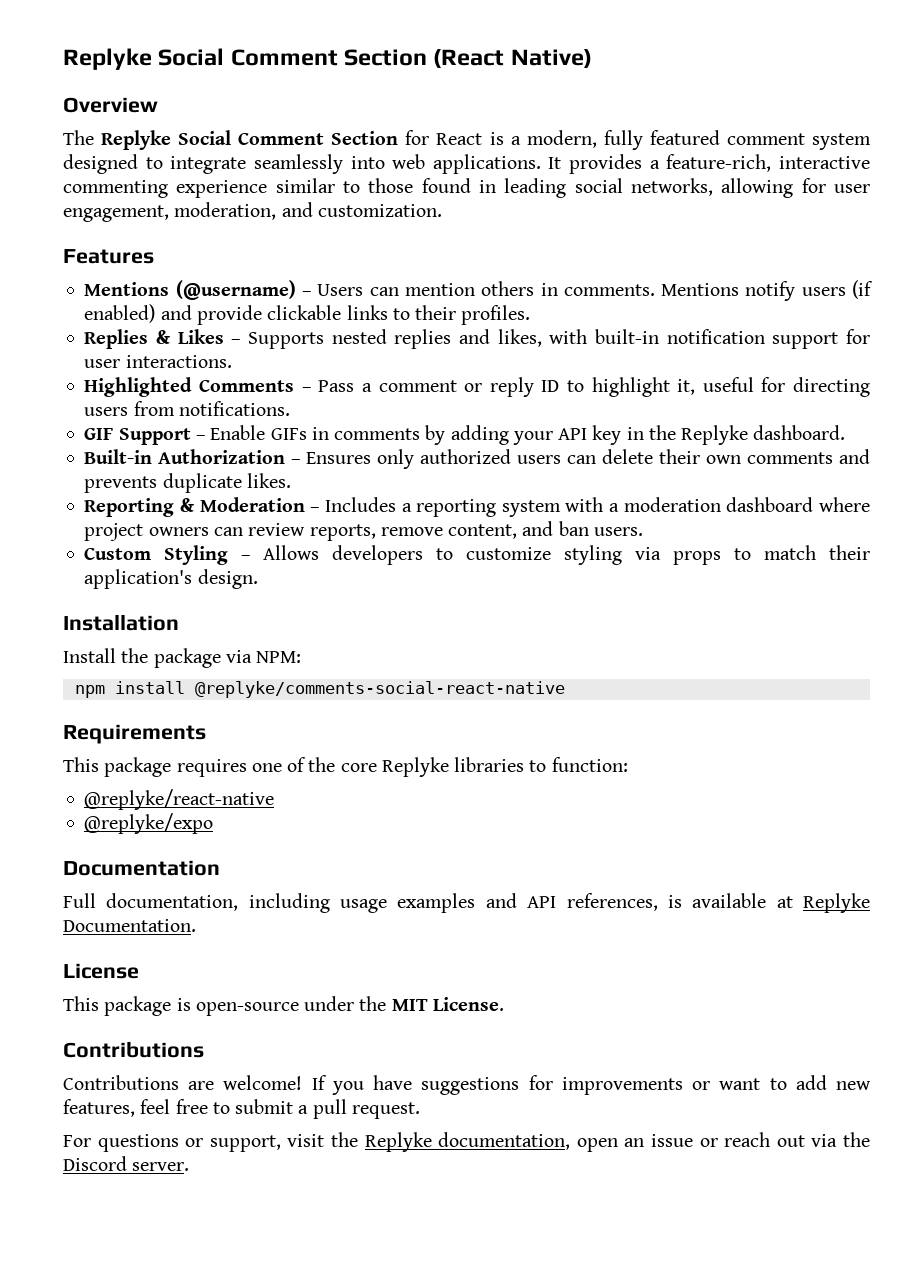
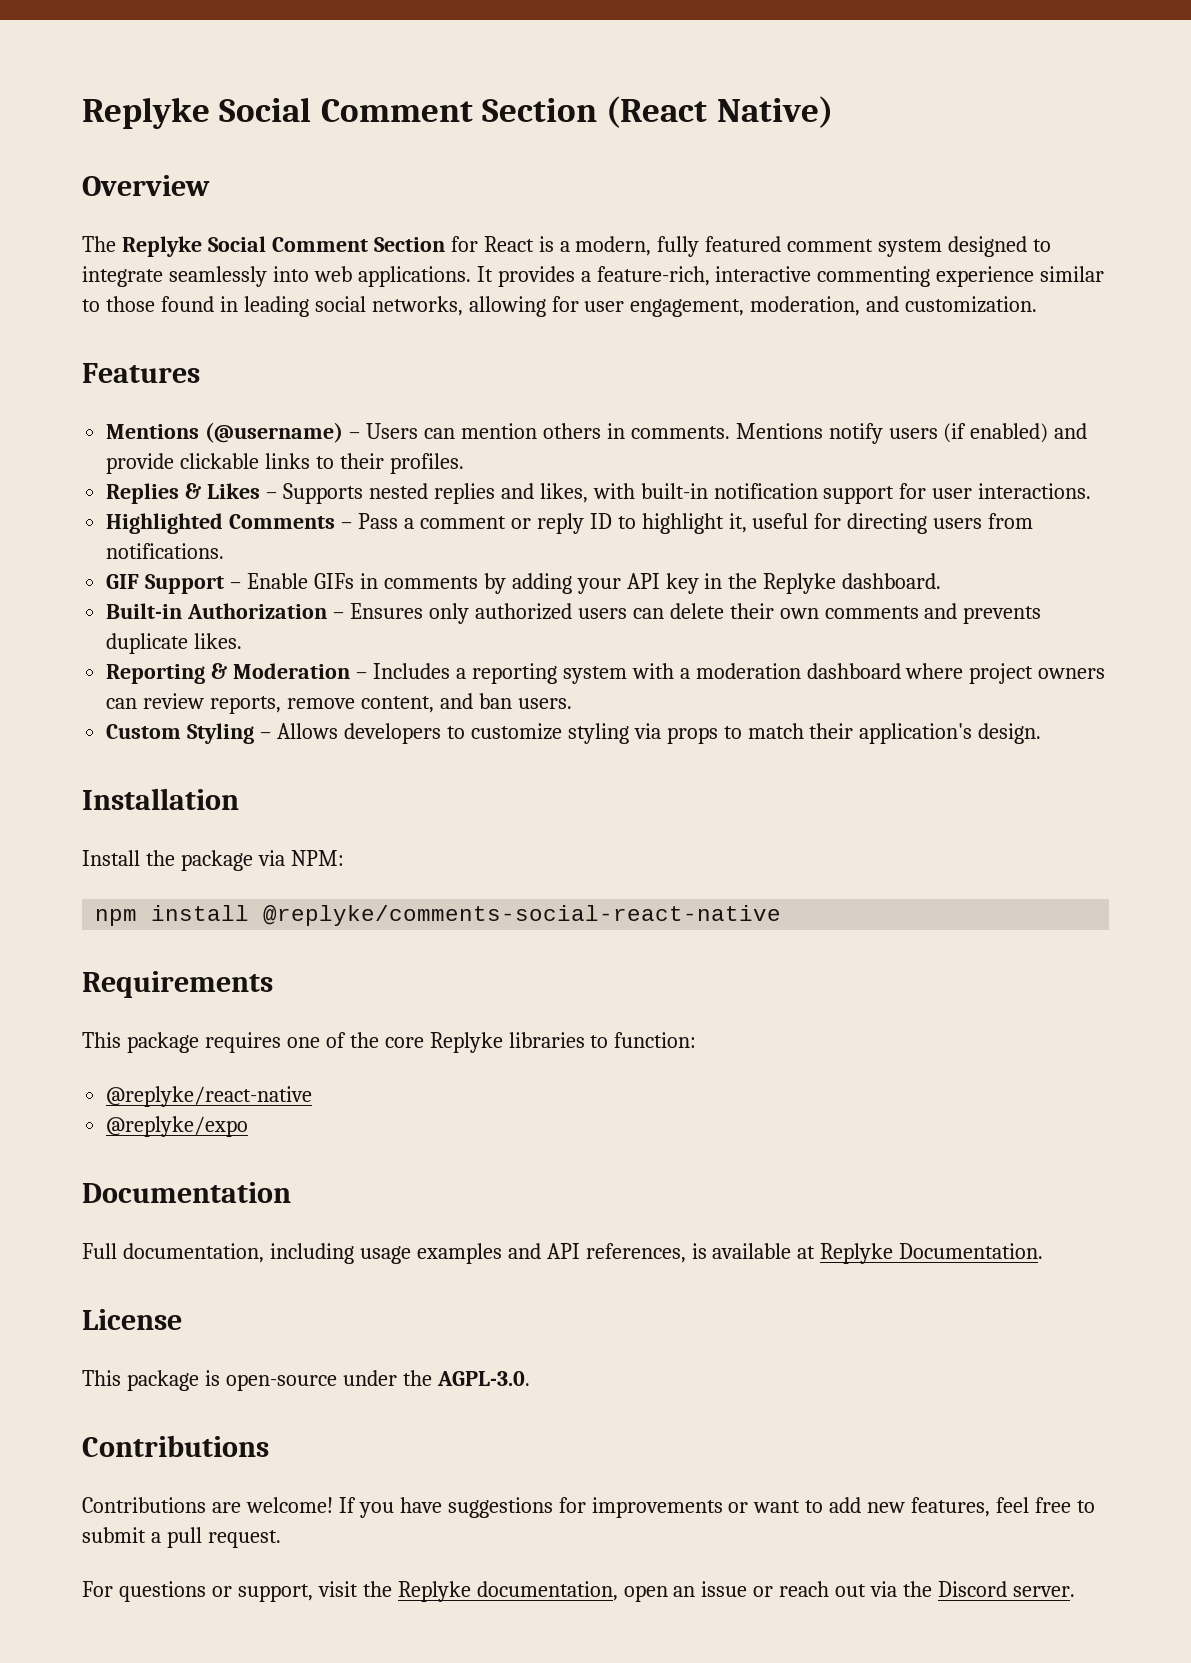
[391,997,504,1011] MIT License. -> [436,1371,530,1386] AGPL-3.0.

